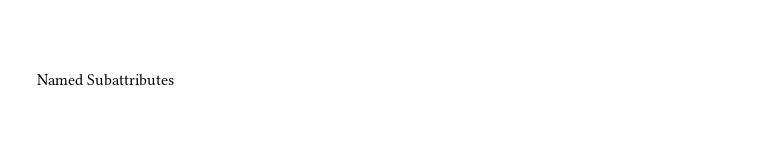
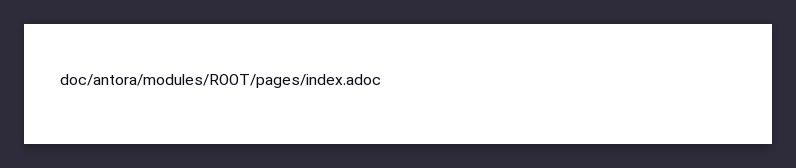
[37,74,175,86] Named Subattributes -> [60,74,381,88] doc/antora/modules/ROOT/pages/index.adoc

